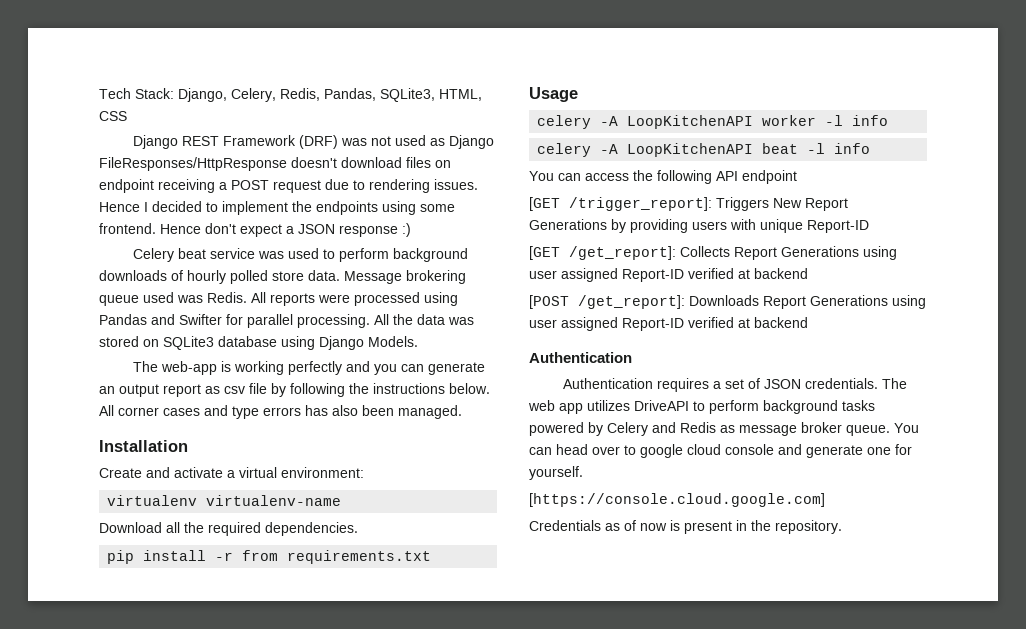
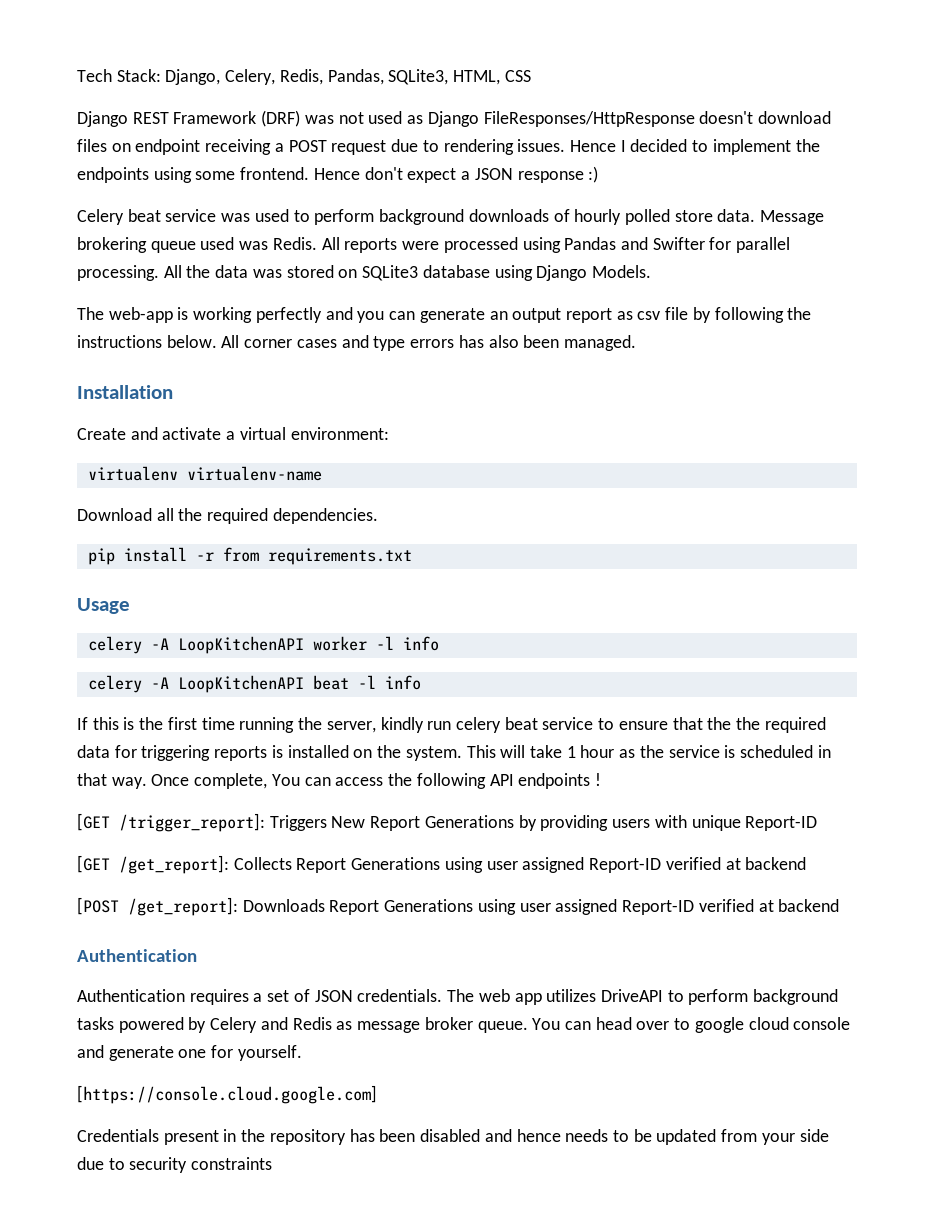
(871, 148) none -> [77,717,826,733] [77,745,831,761] [77,773,268,789] If this is the first time running the server, kindly run celery beat service to ensure that the the required data for triggering reports is installed on the system. This will take 1 hour as the service is scheduled in that way. Once complete,
[742,170,797,184] endpoint -> [518,773,601,789] endpoints !
[605,520,842,534] as of now is present in the repository. -> [163,1129,829,1145] [77,1157,273,1173] present in the repository has been disabled and hence needs to be updated from your side due to security constraints

